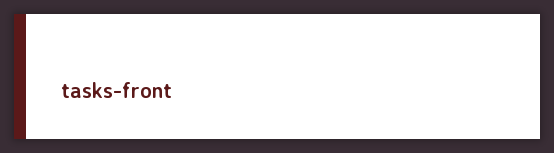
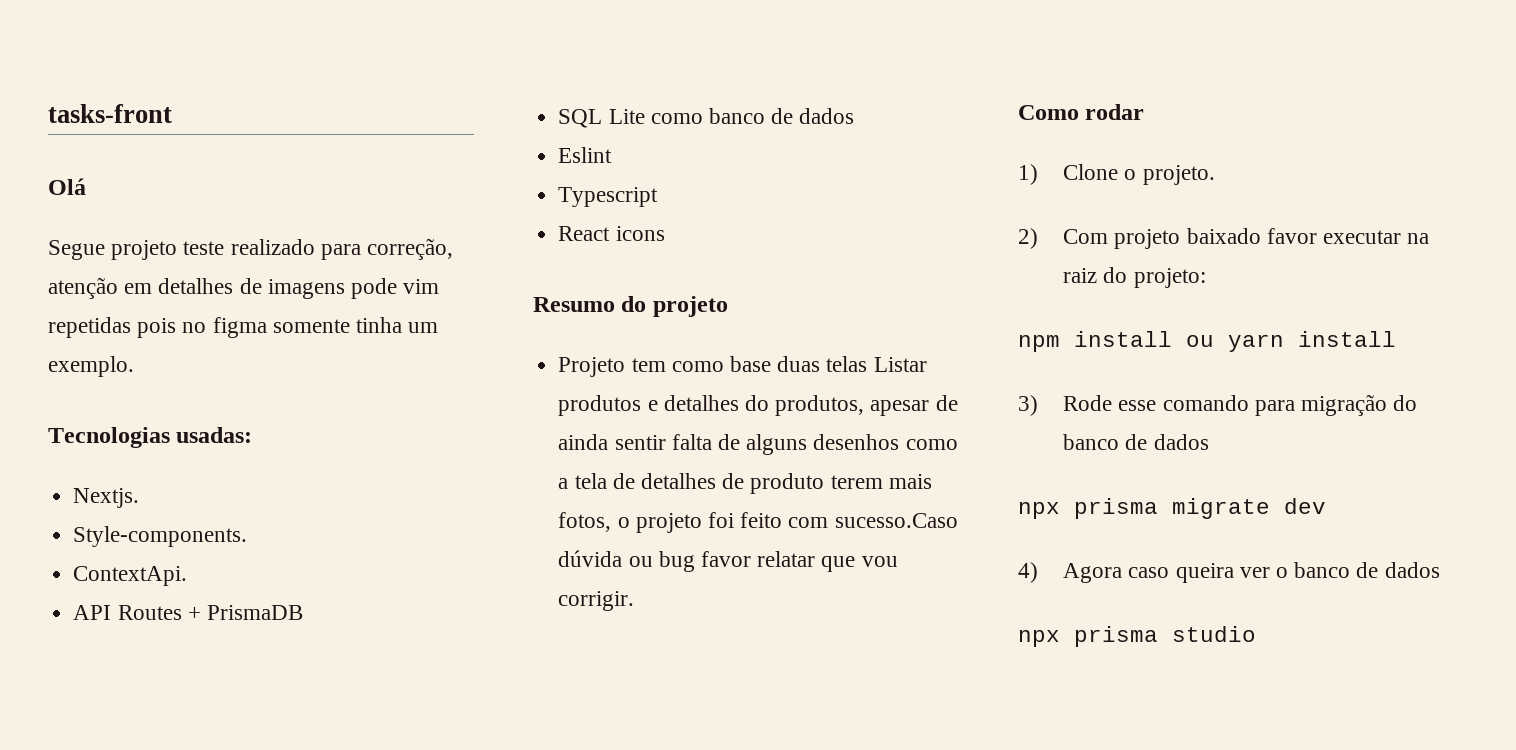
(172, 90) none -> [48,178,86,195] [48,238,454,260] [48,277,440,299] [48,317,439,338] [48,356,134,377] [48,427,253,448] [73,488,140,508] [73,526,248,547] [73,566,188,586] [73,605,303,620] [558,108,855,128] [558,147,613,163] [558,187,659,207] [558,226,665,241] [533,296,728,317] [558,356,927,377] [558,395,958,416] [558,434,958,455] [558,473,932,494] [558,512,958,533] [558,550,898,572] [558,591,635,611] [1018,104,1145,120] [1018,164,1215,185] [1018,228,1430,249] [1063,267,1206,288] [1018,331,1396,352] [1018,394,1418,416] [1063,434,1209,450] [1018,498,1326,519] [1018,562,1440,583] [1018,626,1256,647] // Olá // Segue projeto teste realizado para correção, atenção em detalhes de imagens pode vim repetidas pois no figma somente tinha um exemplo. // Tecnologias usadas: // Nextjs. // Style-components. // ContextApi. // API Routes + PrismaDB // SQL Lite como banco de dados // Eslint // Typescript // React icons // Resumo do projeto // Projeto tem como base duas telas Listar produtos e detalhes do produtos, apesar de ainda sentir falta de alguns desenhos como a tela de detalhes de produto terem mais fotos, o projeto foi feito com sucesso.Caso dúvida ou bug favor relatar que vou corrigir. // Como rodar // 1) Clone o projeto. // 2) Com projeto baixado favor executar na raiz do projeto: // npm install ou yarn install // 3) Rode esse comando para migração do banco de dados // npx prisma migrate dev // 4) Agora caso queira ver o banco de dados // npx prisma studio

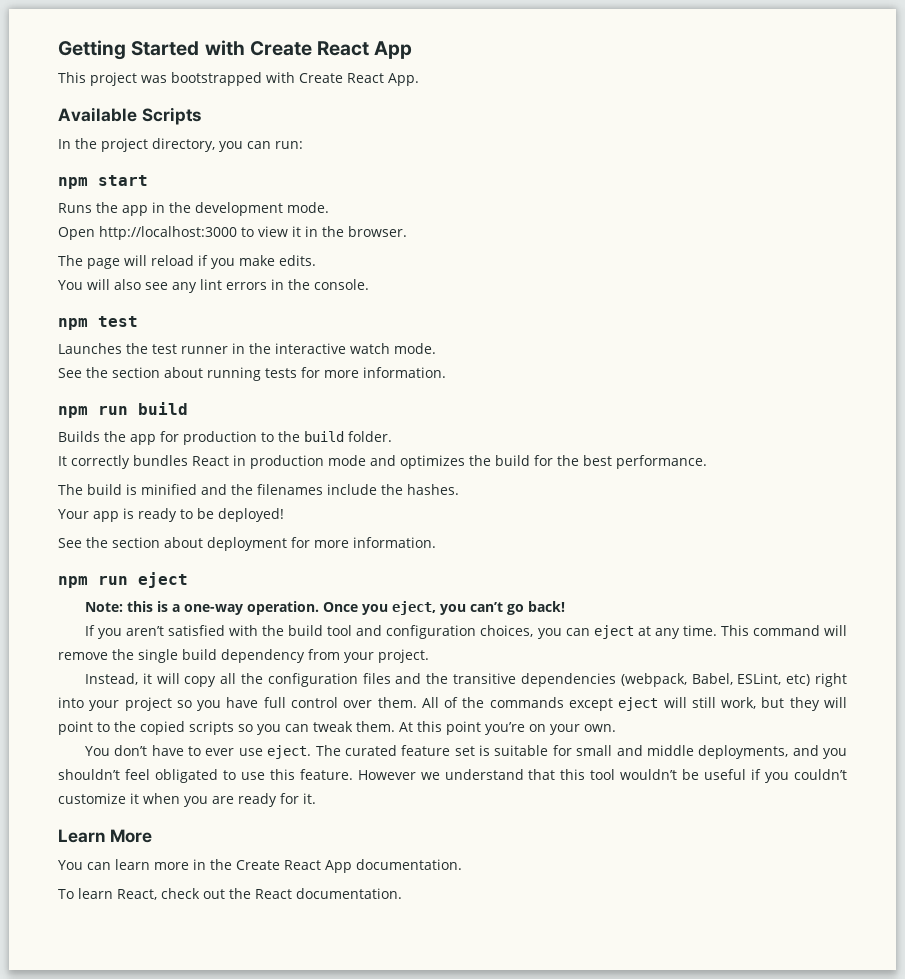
[48,104,172,123] [48,178,86,195] [48,238,454,260] [48,277,440,299] [48,317,439,338] [48,356,134,377] [48,427,253,448] [73,488,140,508] [73,526,248,547] [73,566,188,586] [73,605,303,620] [558,108,855,128] [558,147,613,163] [558,187,659,207] [558,226,665,241] [533,296,728,317] [558,356,927,377] [558,395,958,416] [558,434,958,455] [558,473,932,494] [558,512,958,533] [558,550,898,572] [558,591,635,611] [1018,104,1145,120] [1018,164,1215,185] [1018,228,1430,249] [1063,267,1206,288] [1018,331,1396,352] [1018,394,1418,416] [1063,434,1209,450] [1018,498,1326,519] [1018,562,1440,583] [1018,626,1256,647] tasks-front // Olá // Segue projeto teste realizado para correção, atenção em detalhes de imagens pode vim repetidas pois no figma somente tinha um exemplo. // Tecnologias usadas: // Nextjs. // Style-components. // ContextApi. // API Routes + PrismaDB // SQL Lite como banco de dados // Eslint // Typescript // React icons // Resumo do projeto // Projeto tem como base duas telas Listar produtos e detalhes do produtos, apesar de ainda sentir falta de alguns desenhos como a tela de detalhes de produto terem mais fotos, o projeto foi feito com sucesso.Caso dúvida ou bug favor relatar que vou corrigir. // Como rodar // 1) Clone o projeto. // 2) Com projeto baixado favor executar na raiz do projeto: // npm install ou yarn install // 3) Rode esse comando para migração do banco de dados // npx prisma migrate dev // 4) Agora caso queira ver o banco de dados // npx prisma studio -> [58,40,413,60] [58,72,419,86] [58,107,201,125] [58,138,303,152] [58,175,148,189] [58,202,329,216] [58,226,407,240] [58,255,316,269] [58,279,369,293] [58,316,138,330] [58,343,436,354] [58,367,446,381] [58,402,188,418] [58,431,392,445] [58,455,707,469] [58,484,459,495] [58,508,284,522] [58,537,436,551] [58,572,188,588] [84,601,565,615] [84,625,847,639] [58,649,429,663] [84,673,848,687] [58,697,848,711] [58,721,616,735] [84,745,848,759] [58,769,848,783] [58,793,316,807] [58,829,152,843] [58,859,462,873] [58,888,402,900] Getting Started with Create React App // This project was bootstrapped with Create React App. // Available Scripts // In the project directory, you can run: // npm start // Runs the app in the development mode. // Open http://localhost:3000 to view it in the browser. // The page will reload if you make edits. // You will also see any lint errors in the console. // npm test // Launches the test runner in the interactive watch mode. // See the section about running tests for more information. // npm run build // Builds the app for production to the build folder. // It correctly bundles React in production mode and optimizes the build for the best performance. // The build is minified and the filenames include the hashes. // Your app is ready to be deployed! // See the section about deployment for more information. // npm run eject // Note: this is a one-way operation. Once you eject, you can’t go back! // If you aren’t satisfied with the build tool and configuration choices, you can eject at any time. This command will remove the single build dependency from your project. // Instead, it will copy all the configuration files and the transitive dependencies (webpack, Babel, ESLint, etc) right into your project so you have full control over them. All of the commands except eject will still work, but they will point to the copied scripts so you can tweak them. At this point you’re on your own. // You don’t have to ever use eject. The curated feature set is suitable for small and middle deployments, and you shouldn’t feel obligated to use this feature. However we understand that this tool wouldn’t be useful if you couldn’t customize it when you are ready for it. // Learn More // You can learn more in the Create React App documentation. // To learn React, check out the React documentation.

